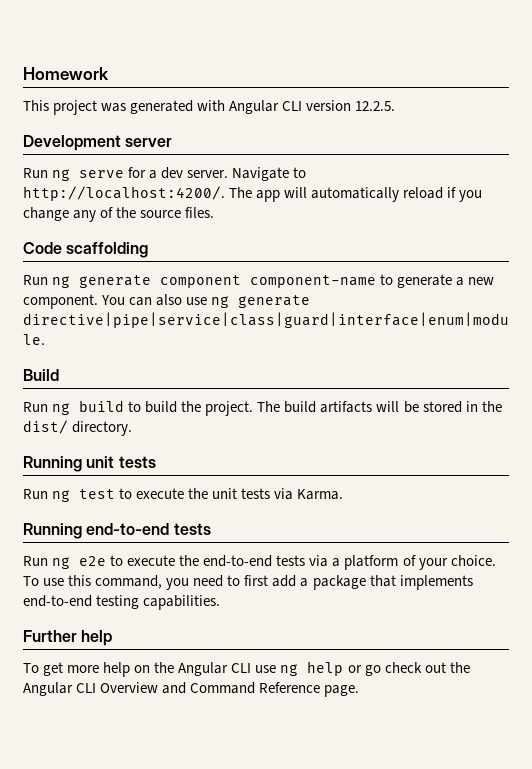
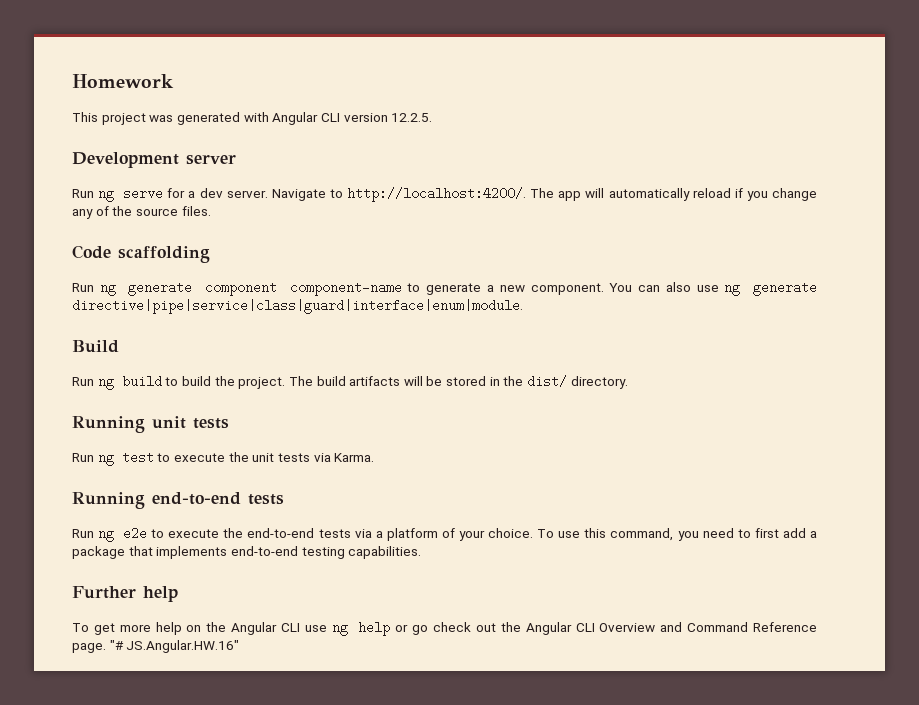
(360, 691) none -> [109,640,240,653] "# JS.Angular.HW.16"

